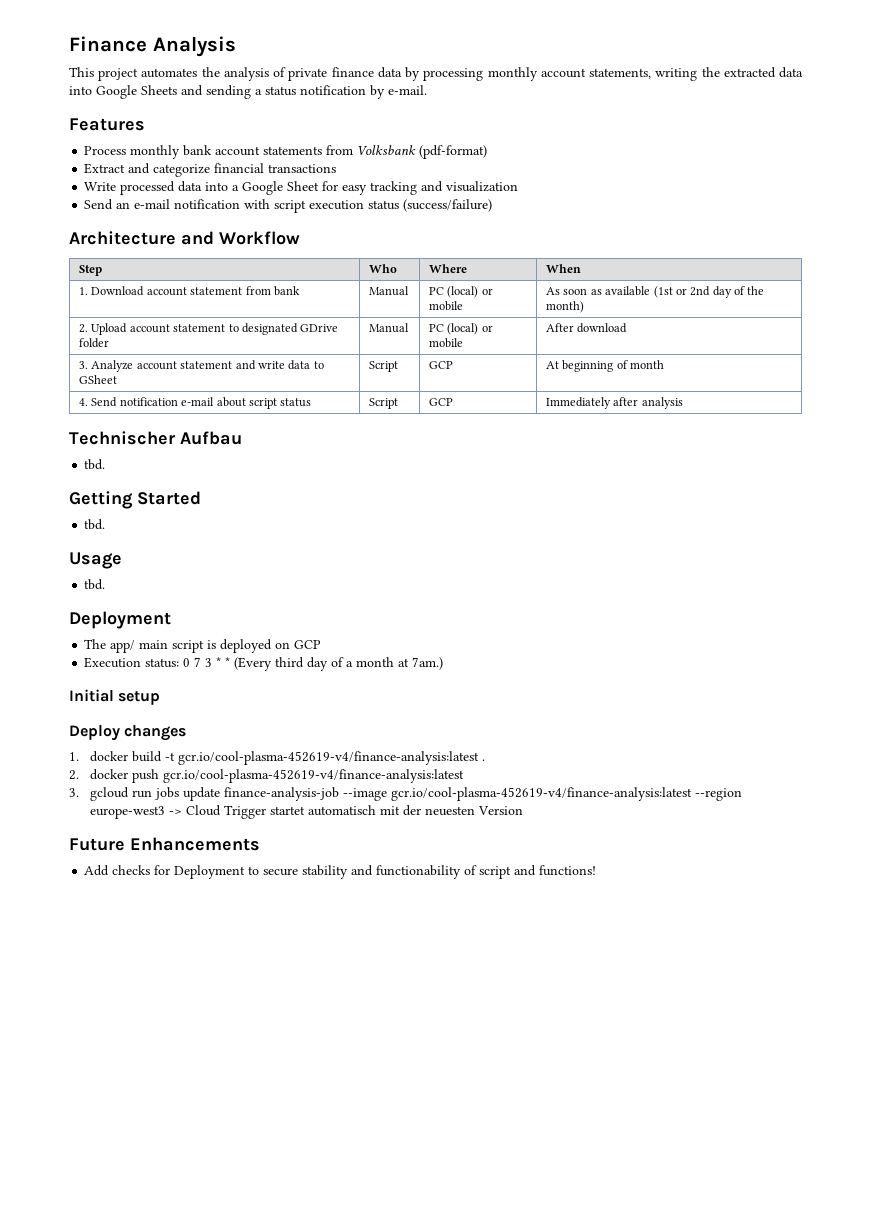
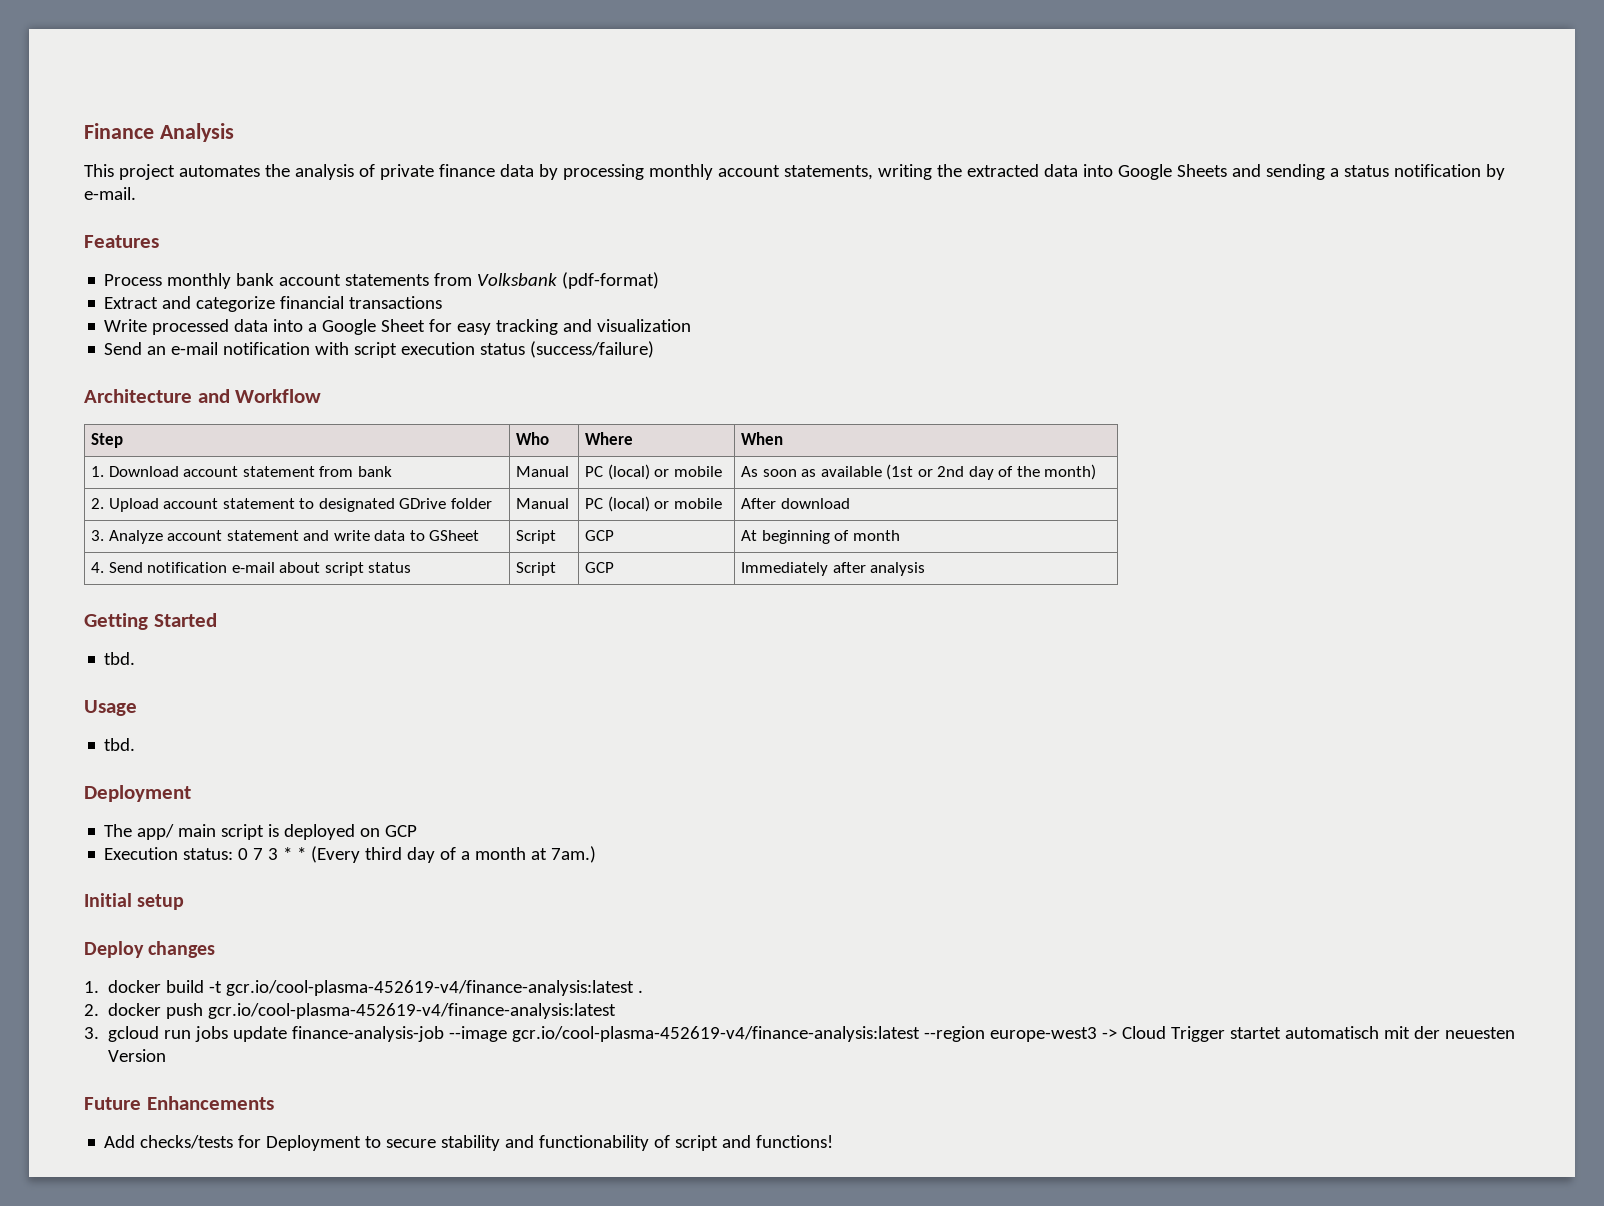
[69,431,242,445] [84,459,106,470] // Technischer Aufbau // tbd. -> (926, 569) none
[112,865,151,875] checks -> [140,1135,234,1149] checks/tests

